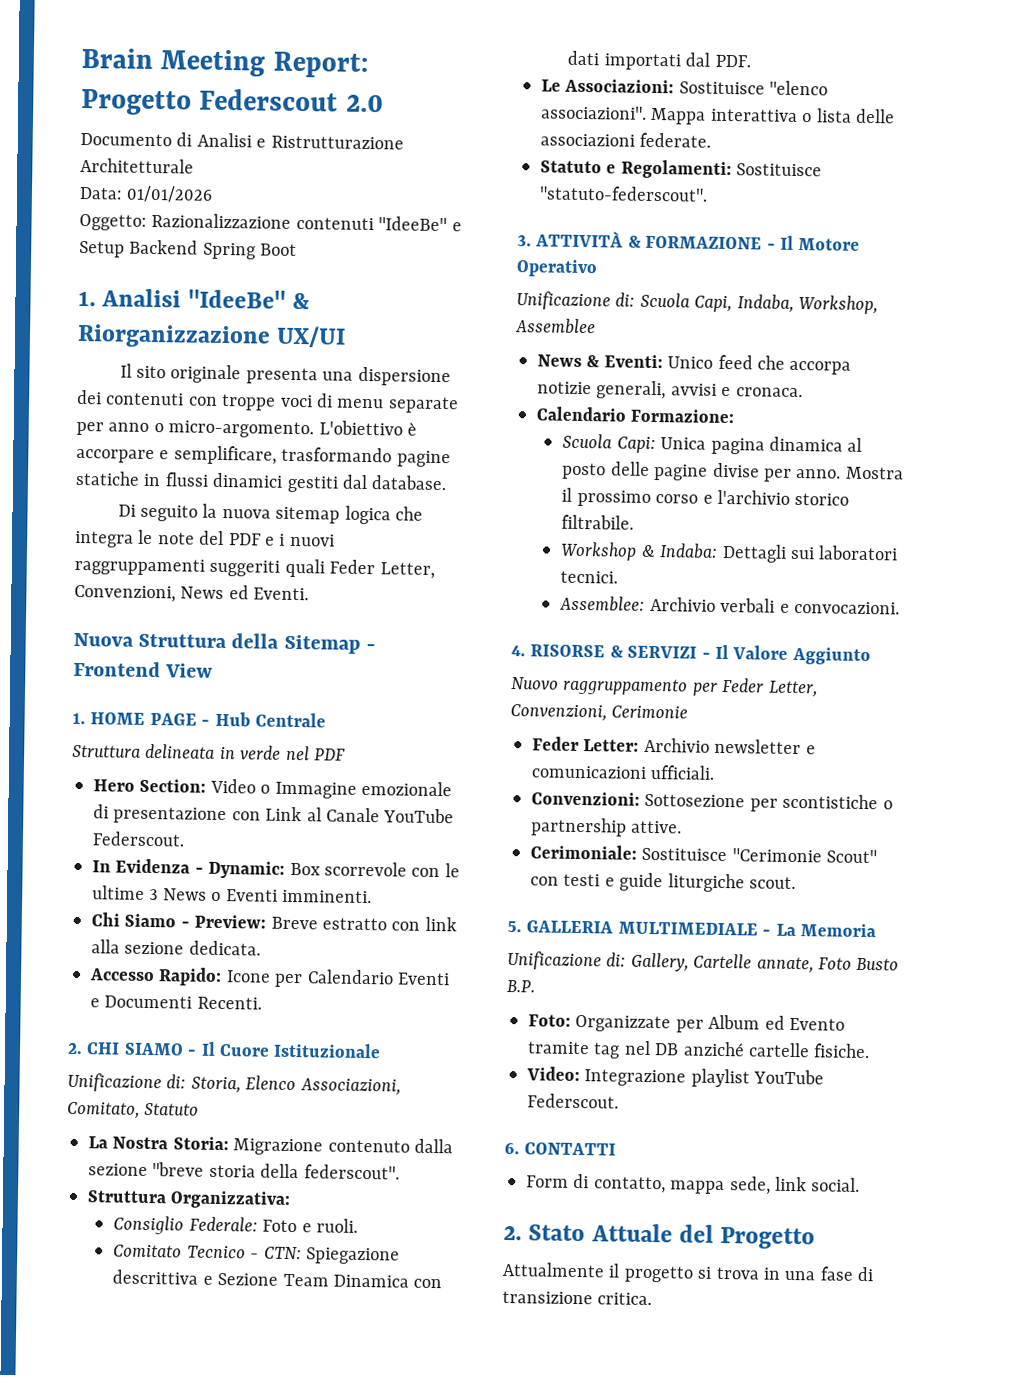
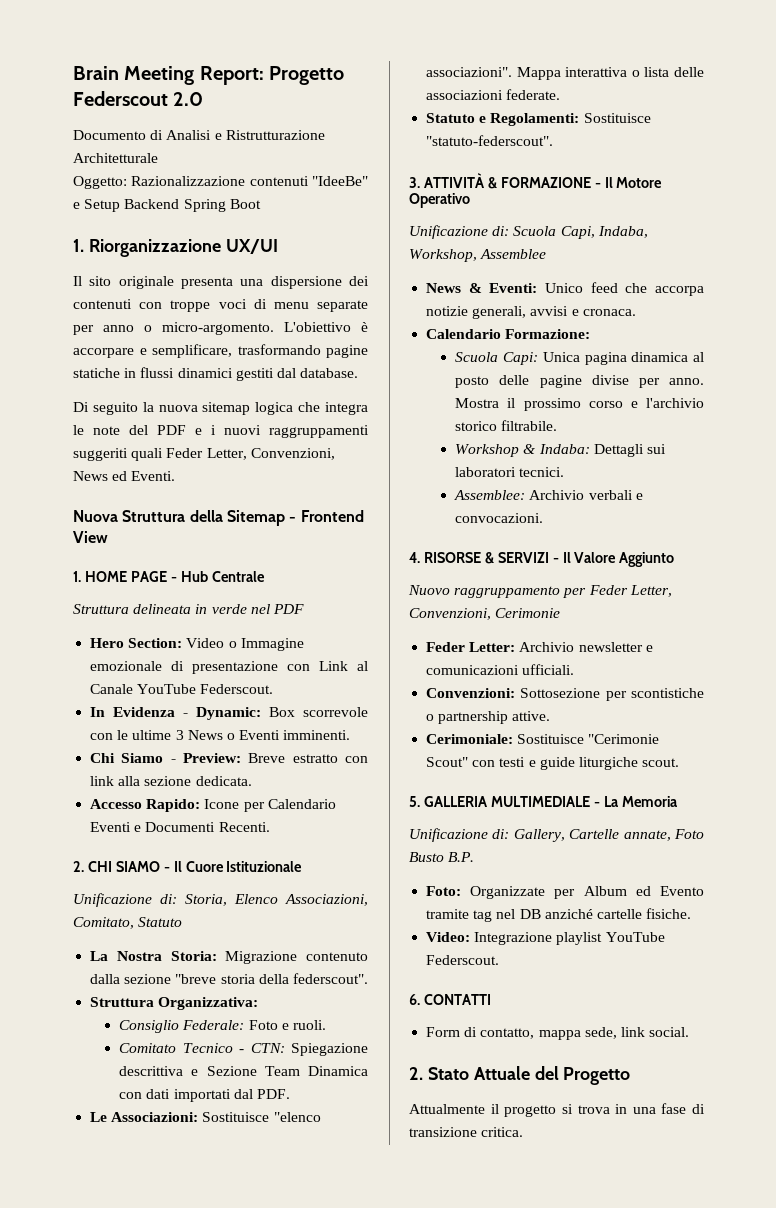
[79,185,214,203] // Data: 01/01/2026 -> (158, 158) none
[101,288,310,310] Analisi "IdeeBe" & -> (84, 245) none

